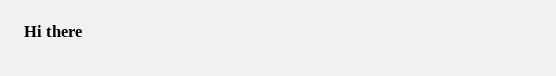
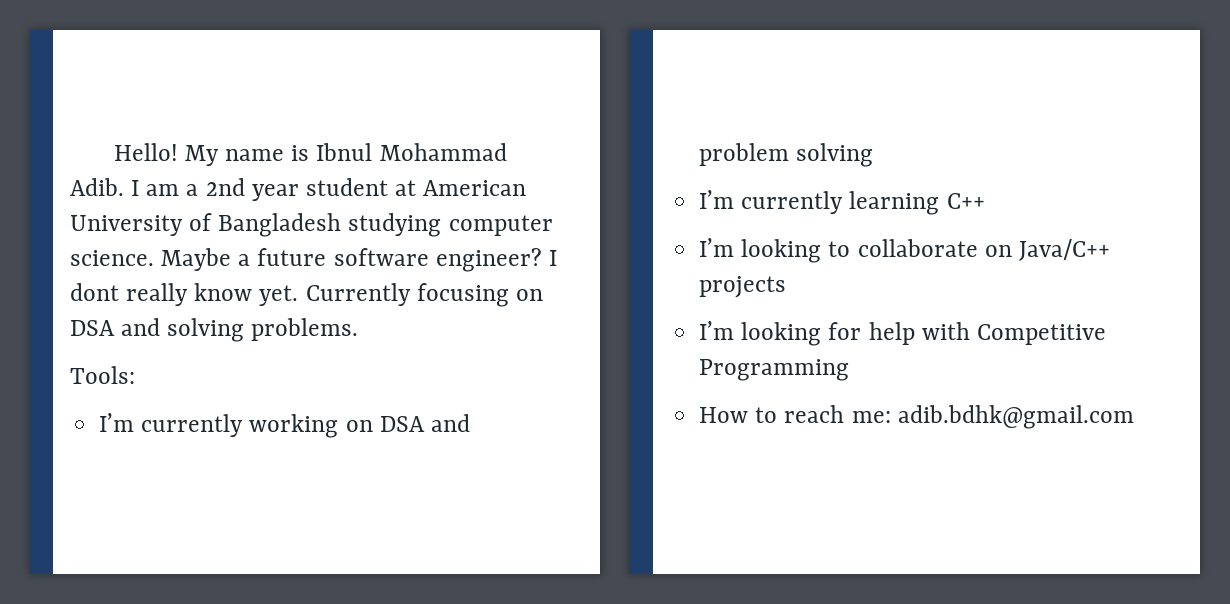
[24,25,83,37] Hi there -> [113,143,507,166] [70,178,527,201] [70,213,553,237] [70,248,557,272] [70,283,543,307] [70,318,359,342] [70,366,135,384] [99,413,470,438] [699,143,874,167] [699,190,985,215] [699,238,1110,263] [699,276,787,298] [699,321,1106,346] [699,359,850,381] [699,405,1134,429] Hello! My name is Ibnul Mohammad Adib. I am a 2nd year student at American University of Bangladesh studying computer science. Maybe a future software engineer? I dont really know yet. Currently focusing on DSA and solving problems. // Tools: // I’m currently working on DSA and problem solving // I’m currently learning C++ // I’m looking to collaborate on Java/C++ projects // I’m looking for help with Competitive Programming // How to reach me: adib.bdhk@gmail.com

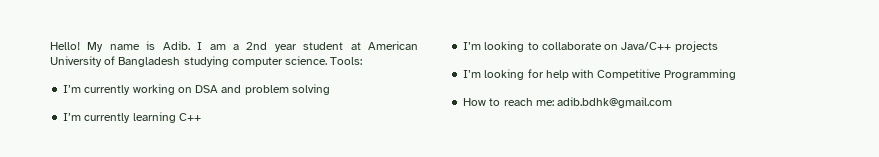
[316,143,507,161] Ibnul Mohammad -> (156, 45) none
[161,248,557,272] [70,283,543,307] [70,318,359,342] Maybe a future software engineer? I dont really know yet. Currently focusing on DSA and solving problems. // -> (328, 60) none

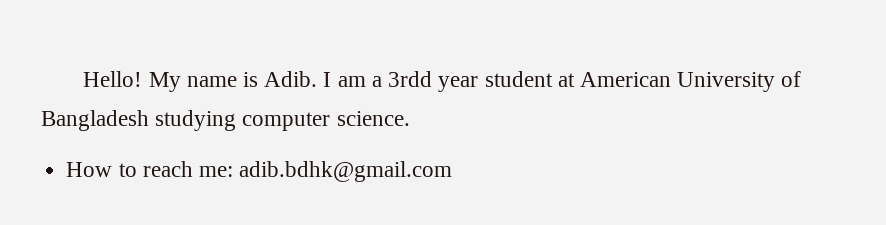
[246,42,268,50] 2nd -> [388,71,433,87] 3rdd
[330,57,363,65] [63,84,330,95] [63,112,201,123] [463,41,718,52] [463,69,736,80] Tools: // I’m currently working on DSA and problem solving // I’m currently learning C++ // I’m looking to collaborate on Java/C++ projects // I’m looking for help with Competitive Programming -> (410, 118) none

